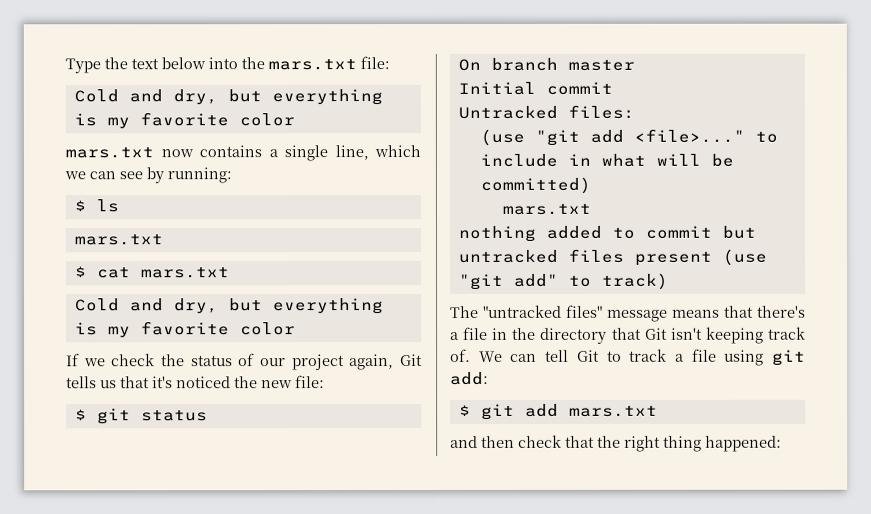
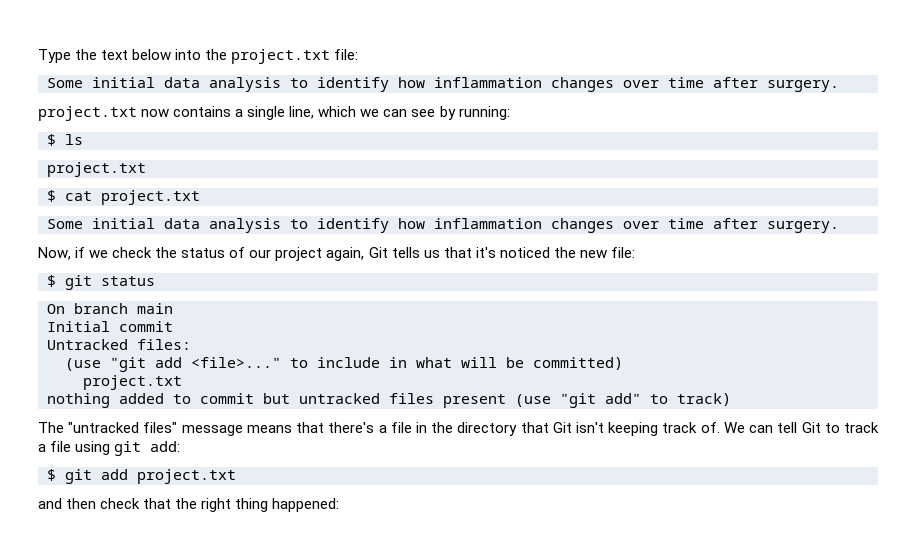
[268,56,390,71] [73,89,383,106] [73,112,295,129] [65,147,154,159] mars.txt file: // Cold and dry, but everything is my favorite color // mars.txt -> [231,49,359,64] [47,77,839,92] [38,106,137,121] project.txt file: // Some initial data analysis to identify how inflammation changes over time after surgery. // project.txt
[73,234,163,246] mars.txt -> [47,162,146,177] project.txt
[140,267,230,279] [74,298,384,315] [74,321,296,338] [66,353,80,367] mars.txt // Cold and dry, but everything is my favorite color // If -> [101,190,200,205] [47,218,839,233] [38,247,86,260] project.txt // Some initial data analysis to identify how inflammation changes over time after surgery. // Now, if
[567,59,635,71] master -> [137,303,173,314] main
[501,203,591,215] mars.txt -> [83,375,182,390] project.txt
[568,405,658,417] mars.txt -> [137,469,236,484] project.txt

